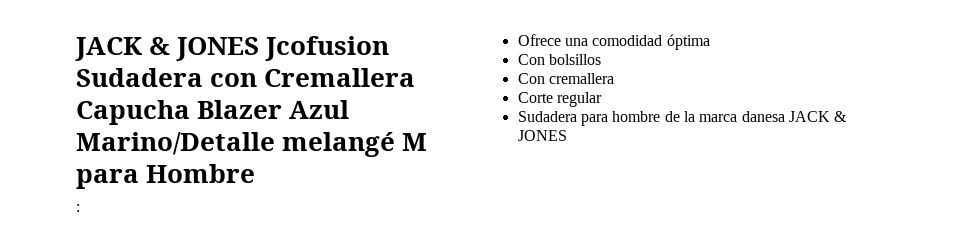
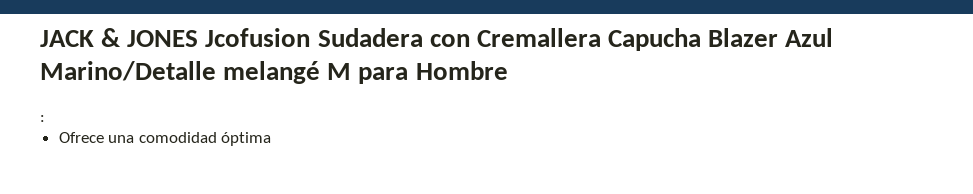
[517,54,601,65] [517,73,614,84] [517,92,602,107] [517,111,848,126] [517,130,567,141] // Con bolsillos // Con cremallera // Corte regular // Sudadera para hombre de la marca danesa JACK & JONES -> (272, 139) none

